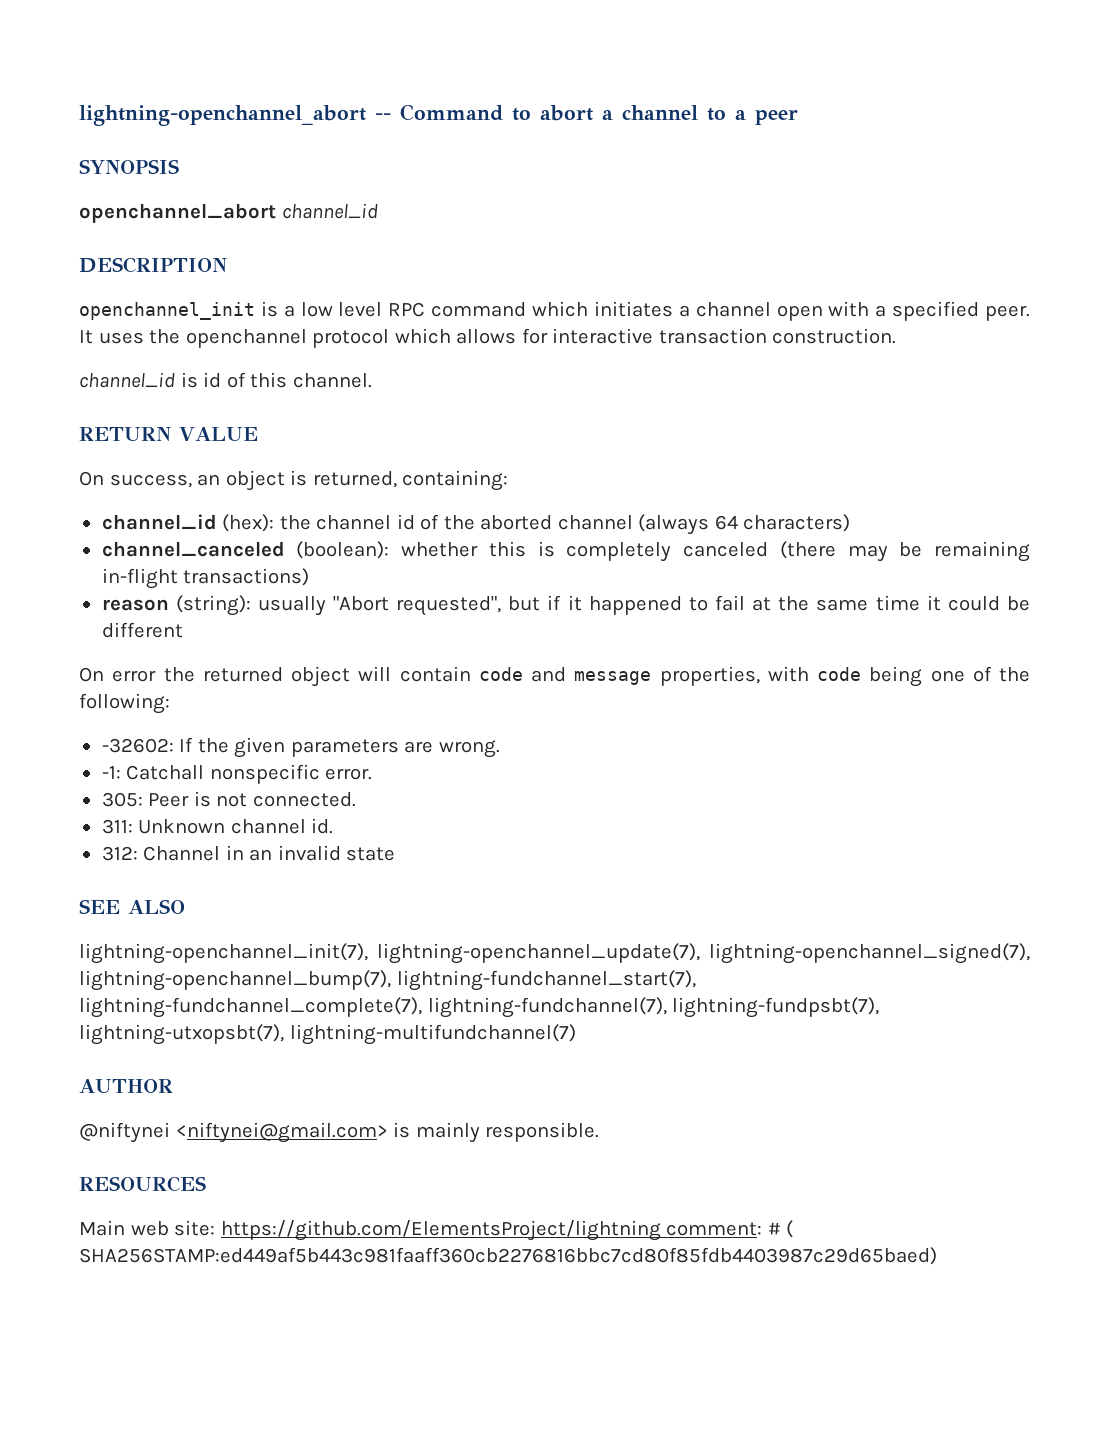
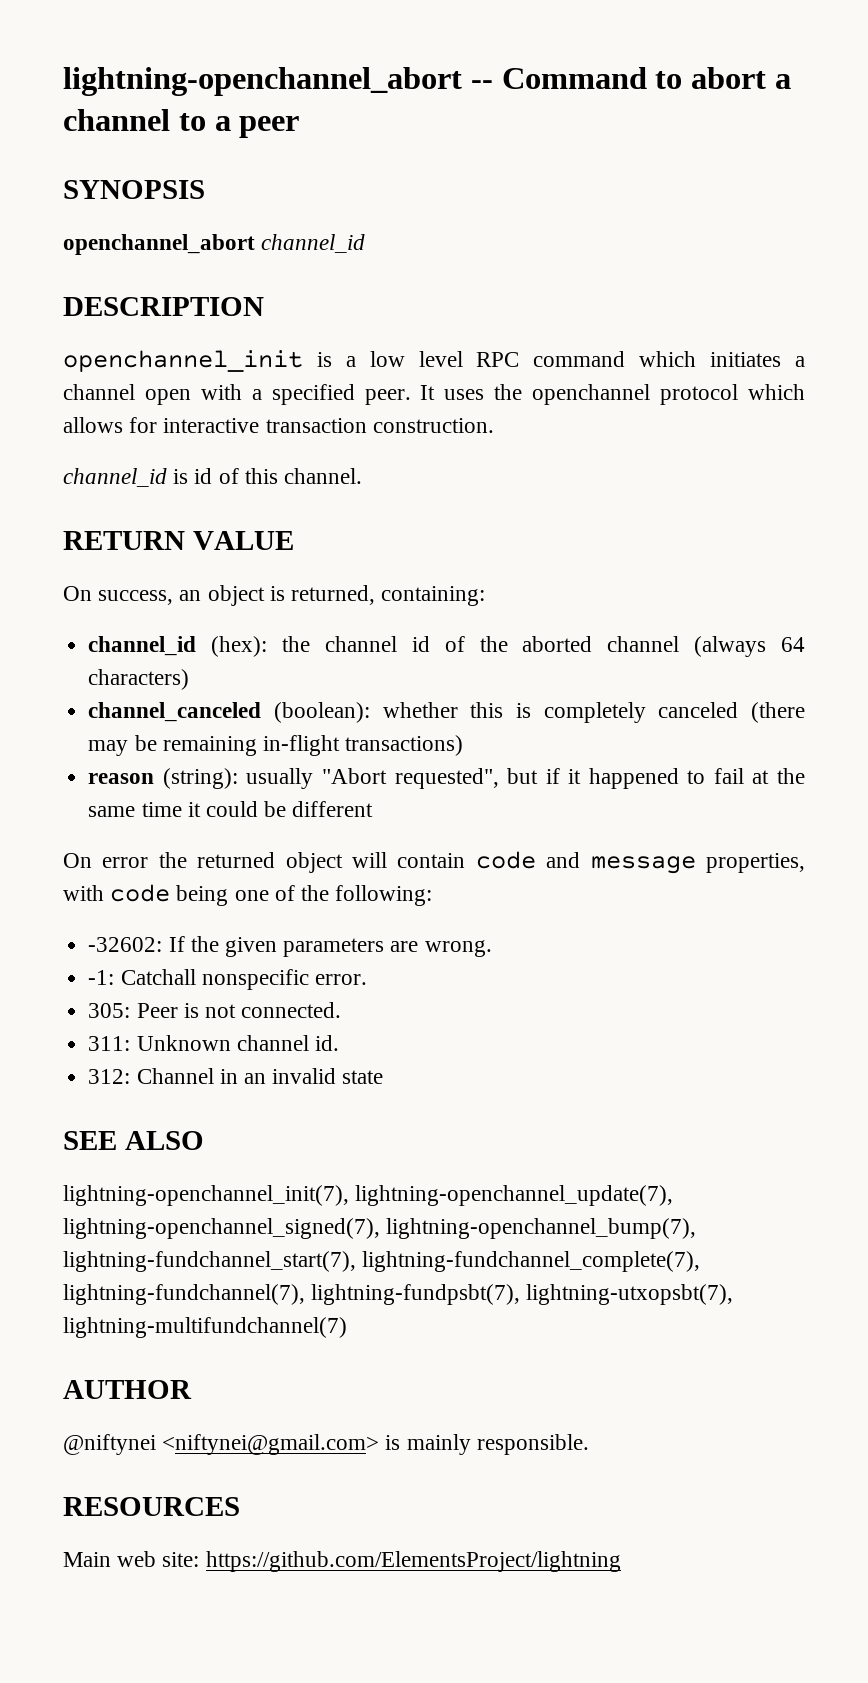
[666,1220,794,1238] [79,1247,937,1265] comment: # ( SHA256STAMP:ed449af5b443c981faaff360cb2276816bbc7cd80f85fdb4403987c29d65baed) -> (621, 1561) none

